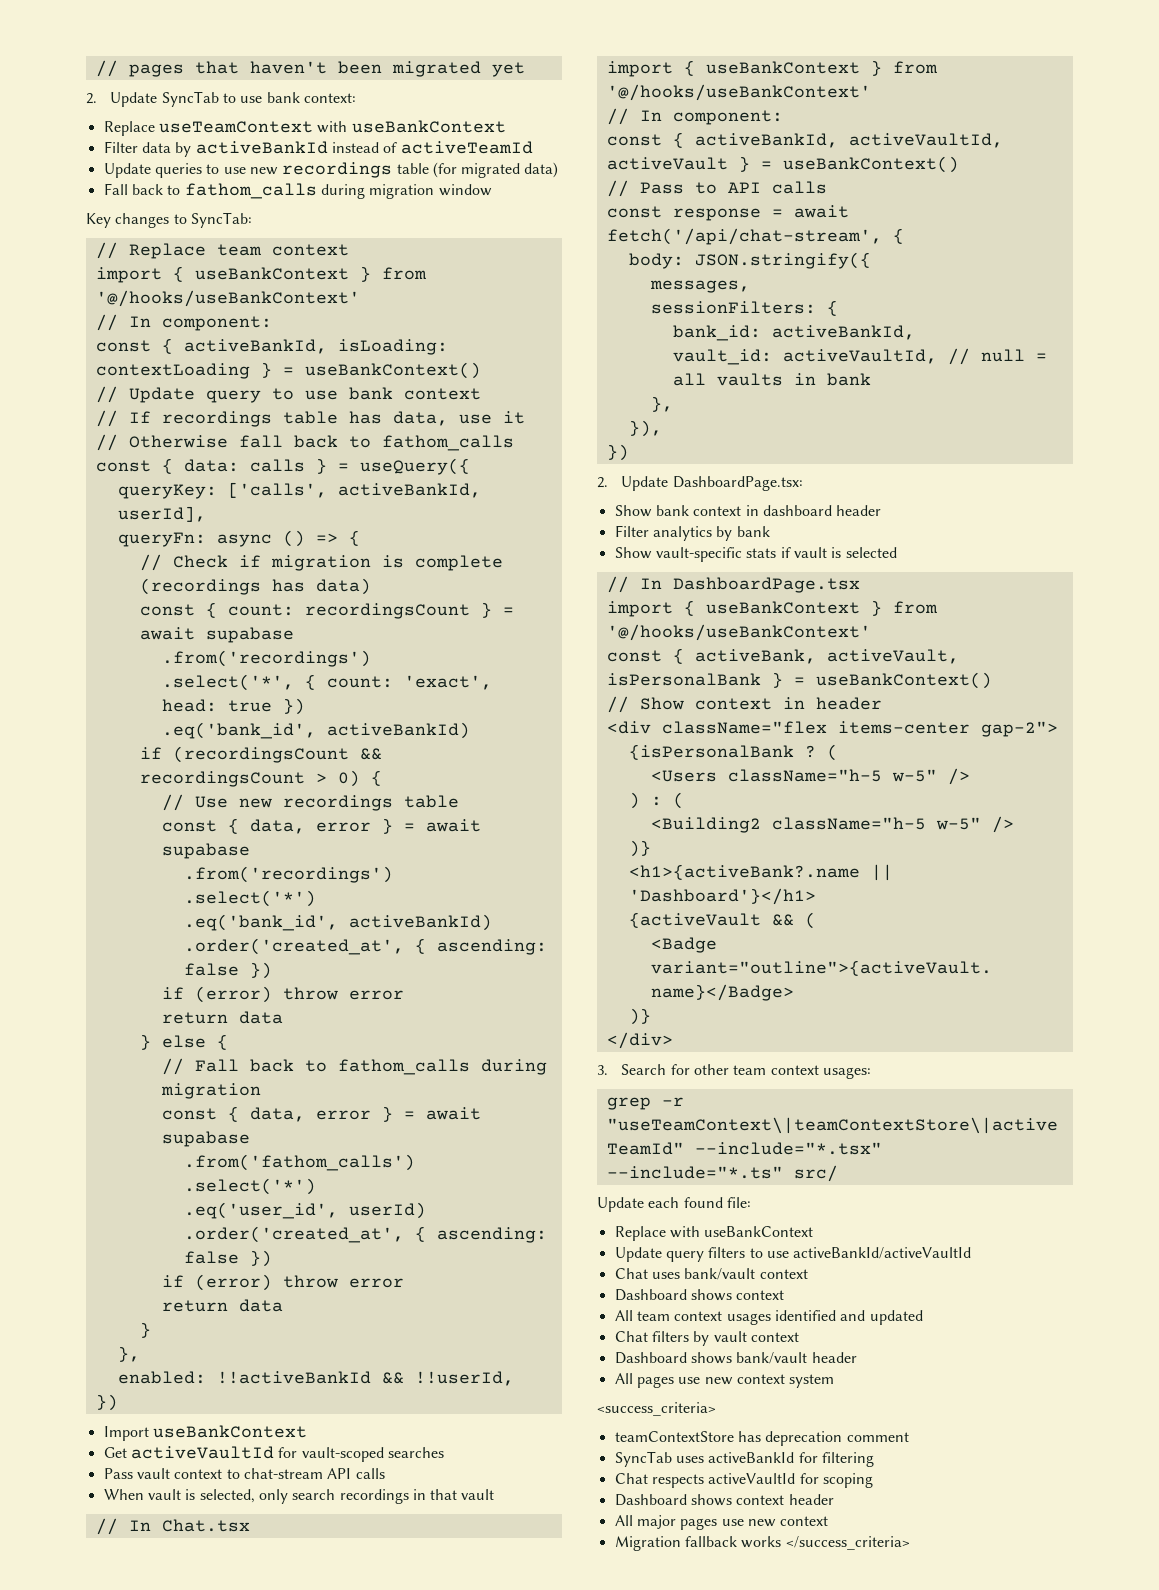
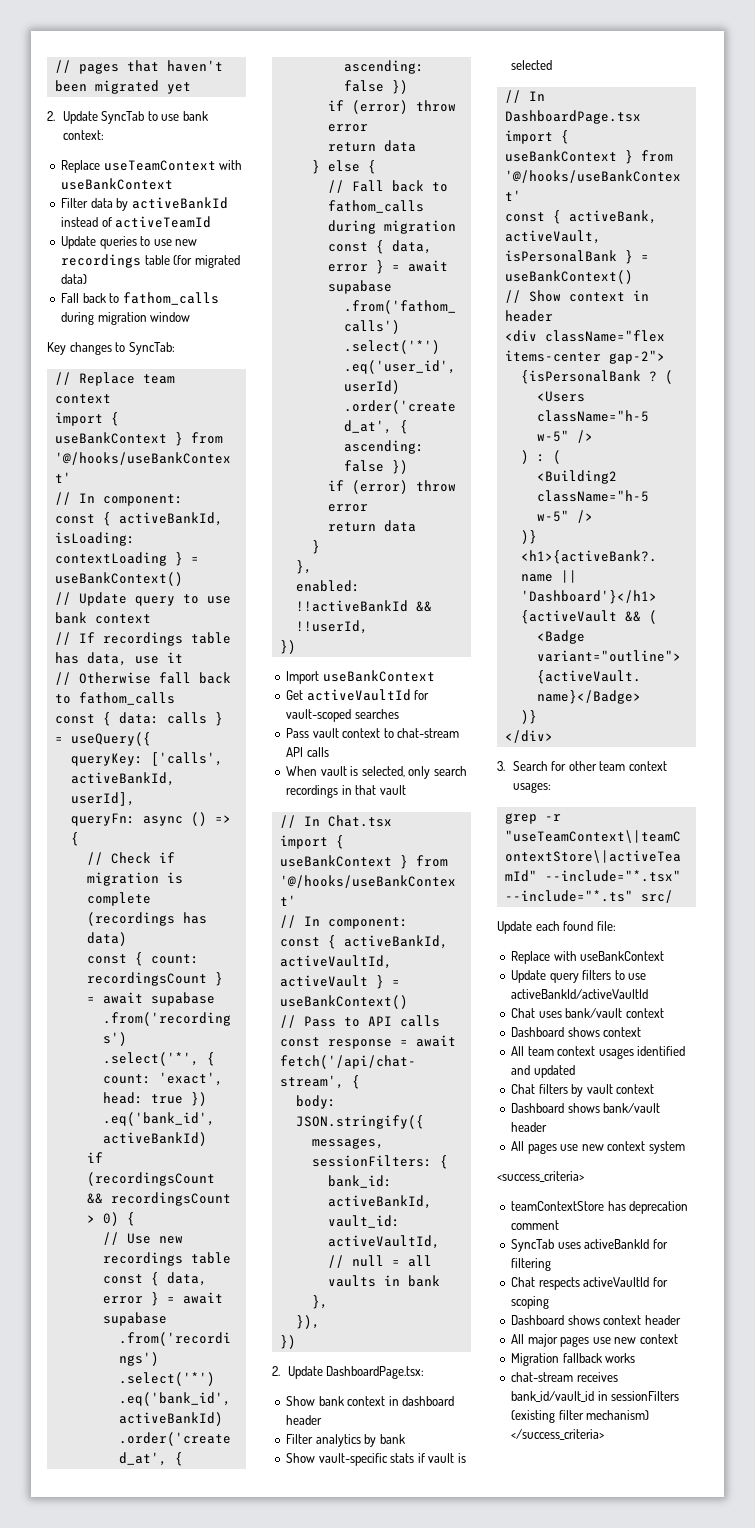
(782, 1542) none -> [511,1372,618,1382] [511,1391,680,1402] [511,1410,650,1423] // chat-stream receives bank_id/vault_id in sessionFilters (existing filter mechanism)

